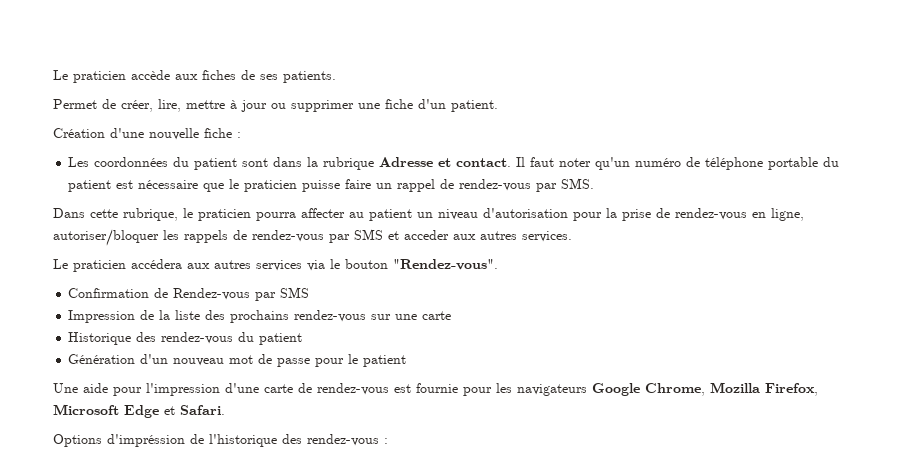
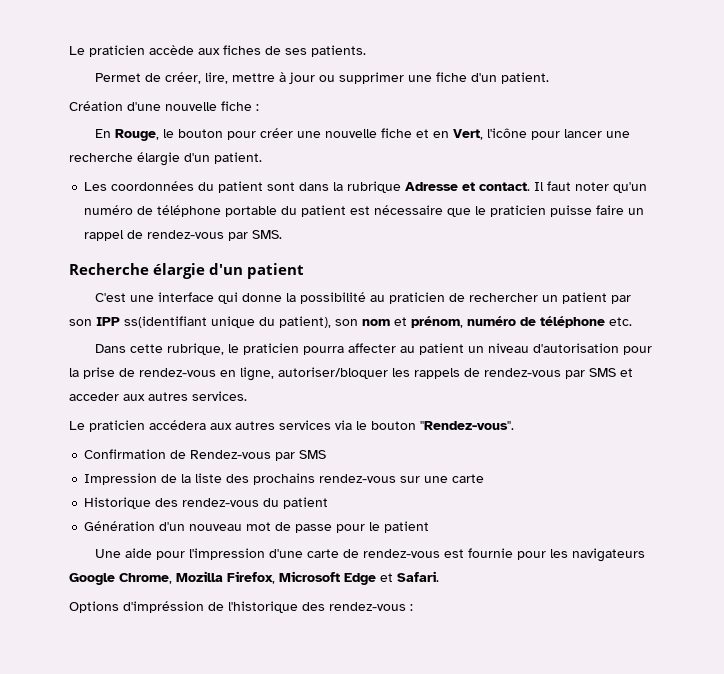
(241, 135) none -> [94,128,630,141] [69,152,262,166] // En Rouge, le bouton pour créer une nouvelle fiche et en Vert, l'icône pour lancer une recherche élargie d'un patient.
(595, 183) none -> [69,263,305,279] [94,292,631,304] [69,316,632,328] // Recherche élargie d'un patient // C'est une interface qui donne la possibilité au praticien de rechercher un patient par son IPP ss(identifiant unique du patient), son nom et prénom, numéro de téléphone etc.

